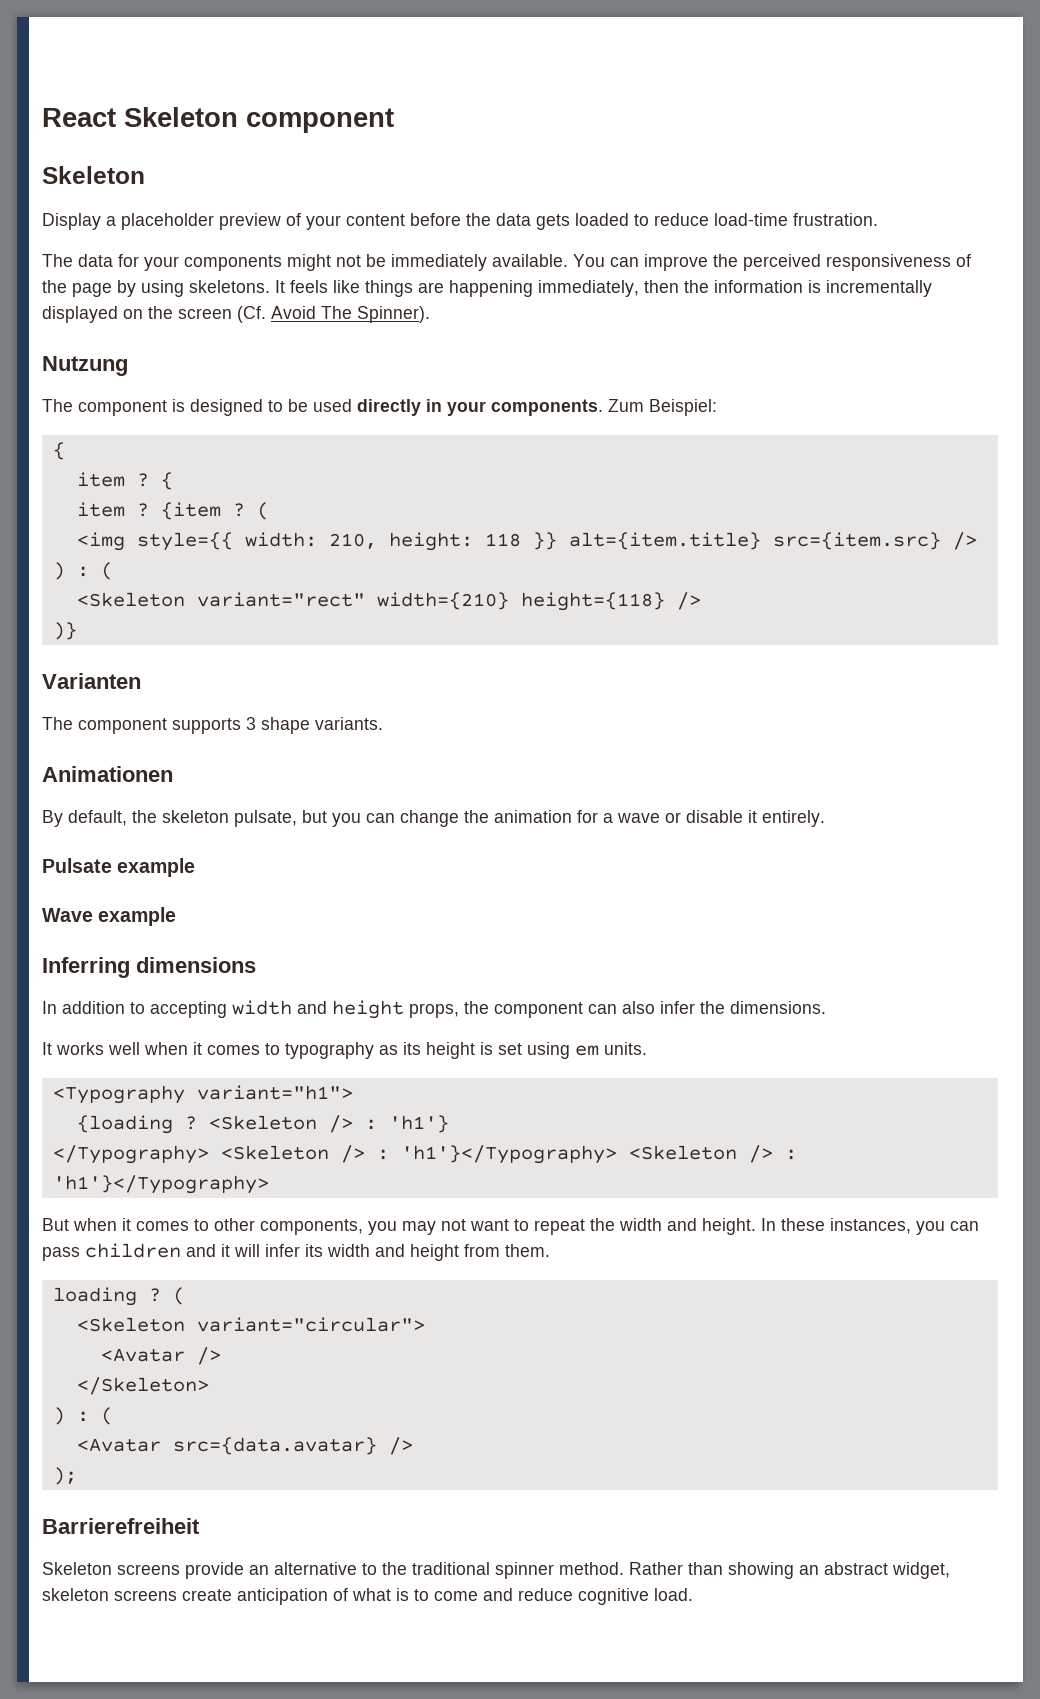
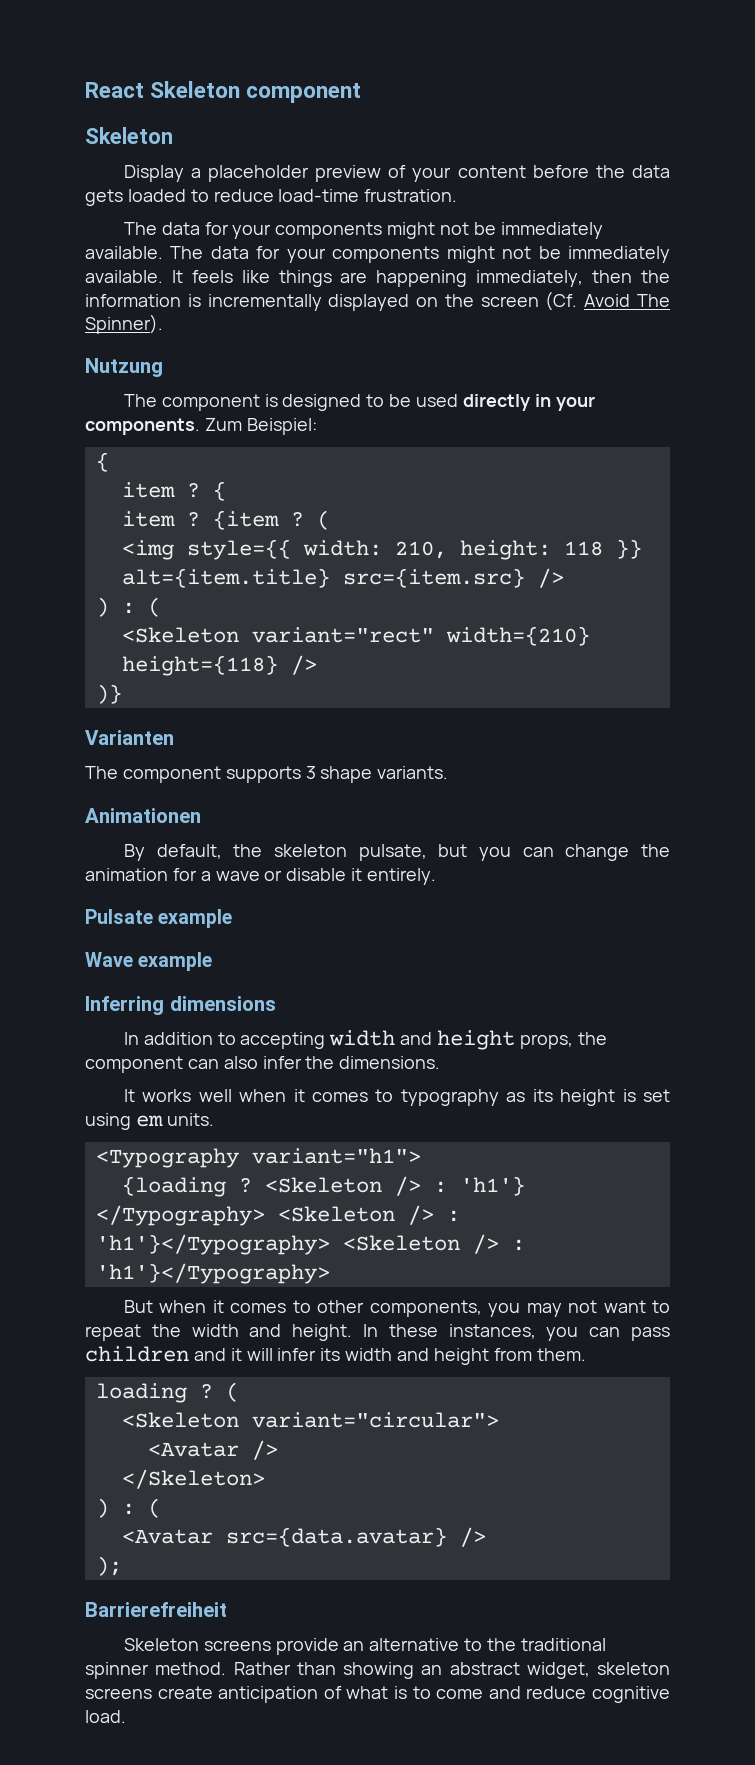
[573,254,971,271] [42,280,270,297] You can improve the perceived responsiveness of the page by using skeletons. -> [170,246,671,263] [85,270,163,283] The data for your components might not be immediately available.

